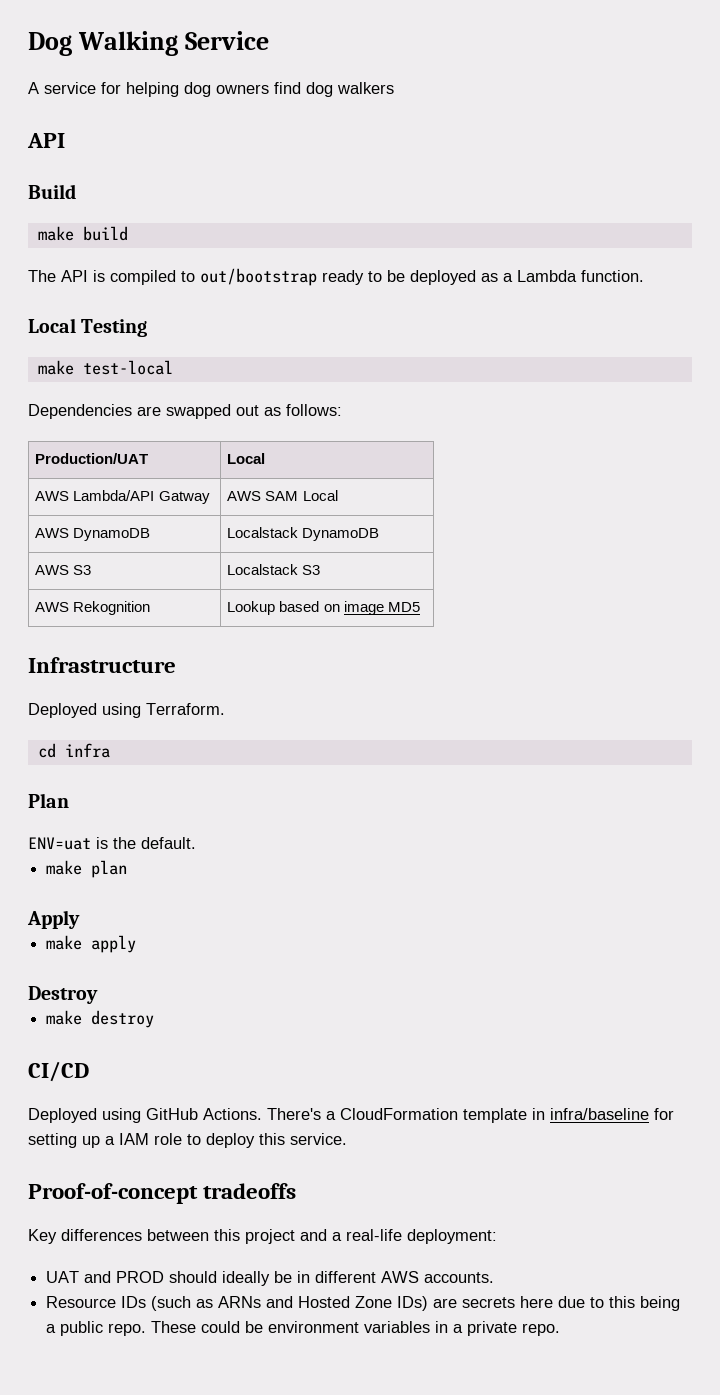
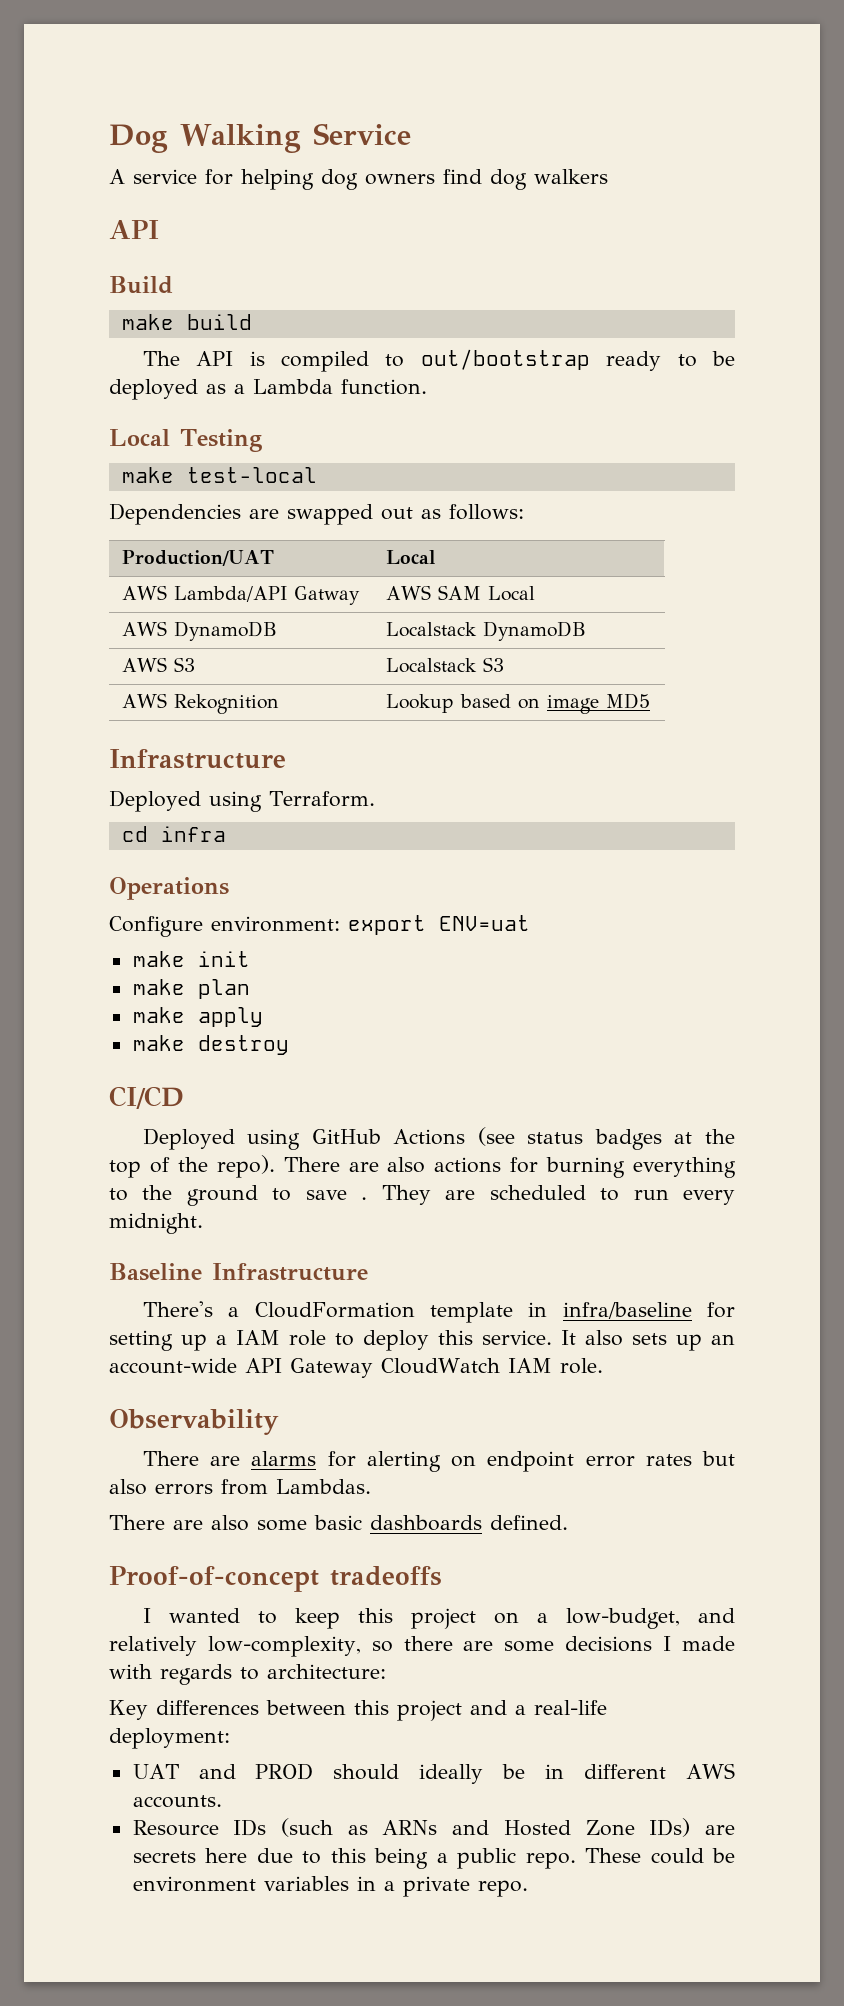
[28,793,69,808] [28,837,196,850] Plan // ENV=uat is the default. -> [109,877,229,900] [109,915,530,937] [132,951,250,967] Operations // Configure environment: export ENV=uat // make init
[27,910,80,929] // Apply -> (250, 989) none
[28,986,98,1004] // Destroy -> (263, 1017) none
[203,1108,262,1120] Actions. -> [393,1127,735,1150] [109,1155,736,1178] [109,1185,735,1206] [109,1213,203,1234] [109,1263,368,1281] Actions (see status badges at the top of the repo). There are also actions for burning everything to the ground to save . They are scheduled to run every midnight. // Baseline Infrastructure //
[28,1183,297,1204] // Proof-of-concept tradeoffs -> [561,1330,735,1351] [109,1358,603,1378] [109,1409,279,1435] [142,1451,736,1472] [109,1479,371,1495] [109,1515,568,1531] [109,1566,442,1592] [142,1608,735,1629] [109,1636,735,1657] [109,1664,386,1685] It also sets up an account-wide API Gateway CloudWatch IAM role. // Observability // There are alarms for alerting on endpoint error rates but also errors from Lambdas. // There are also some basic dashboards defined. // Proof-of-concept tradeoffs // I wanted to keep this project on a low-budget, and relatively low-complexity, so there are some decisions I made with regards to architecture:

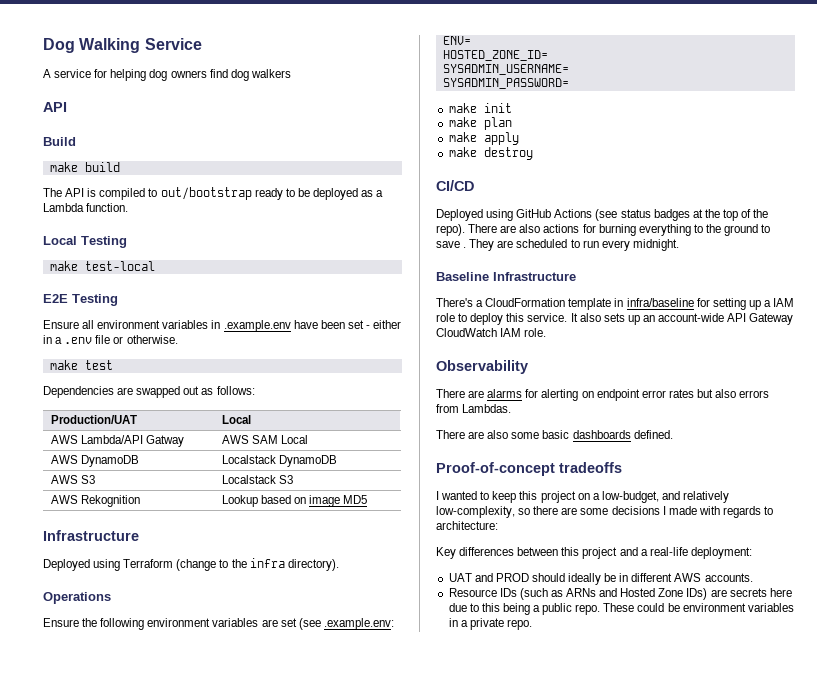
(317, 475) none -> [43,294,118,306] [43,320,402,332] [43,335,178,344] [49,360,113,370] // E2E Testing // Ensure all environment variables in .example.env have been set - either in a .env file or otherwise. // make test
[269,791,375,807] [121,826,148,842] Terraform. // cd -> [123,559,247,571] Terraform (change to the
(226, 834) none -> [287,559,339,571] directory).
[109,915,530,937] Configure environment: export ENV=uat -> [43,618,394,630] [442,36,471,45] [442,50,548,61] [442,64,569,75] [442,78,569,89] Ensure the following environment variables are set (see .example.env: // ENV= // HOSTED_ZONE_ID= // SYSADMIN_USERNAME= // SYSADMIN_PASSWORD=

